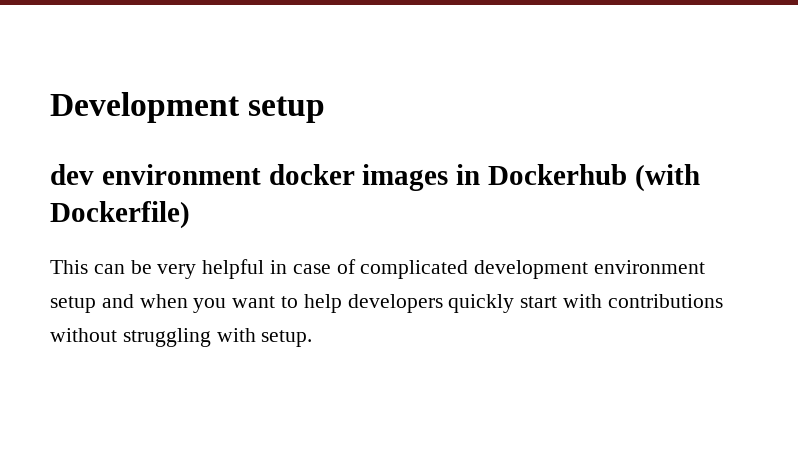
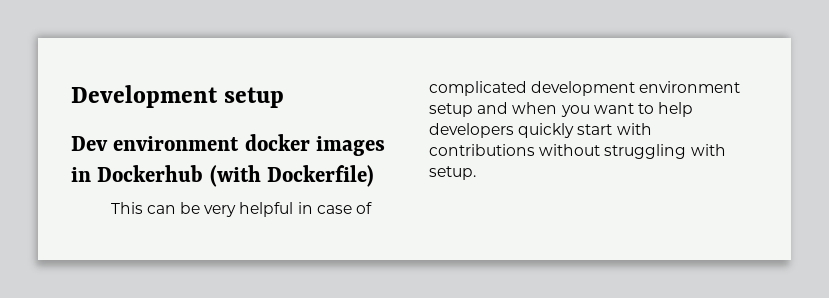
[50,164,94,185] dev -> [71,136,108,151] Dev

